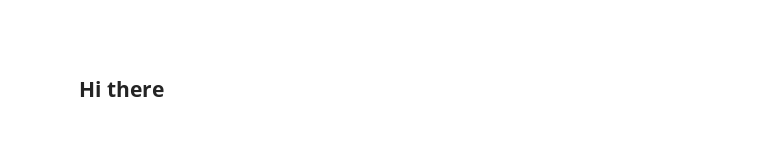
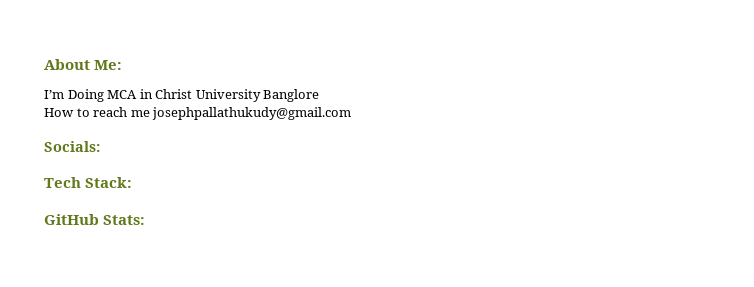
[79,81,164,97] Hi there -> [44,59,123,70] [44,89,320,102] [44,107,352,120] [44,141,100,152] [44,177,133,188] [44,214,146,225] About Me: // I’m Doing MCA in Christ University Banglore // How to reach me josephpallathukudy@gmail.com // Socials: // Tech Stack: // GitHub Stats:

